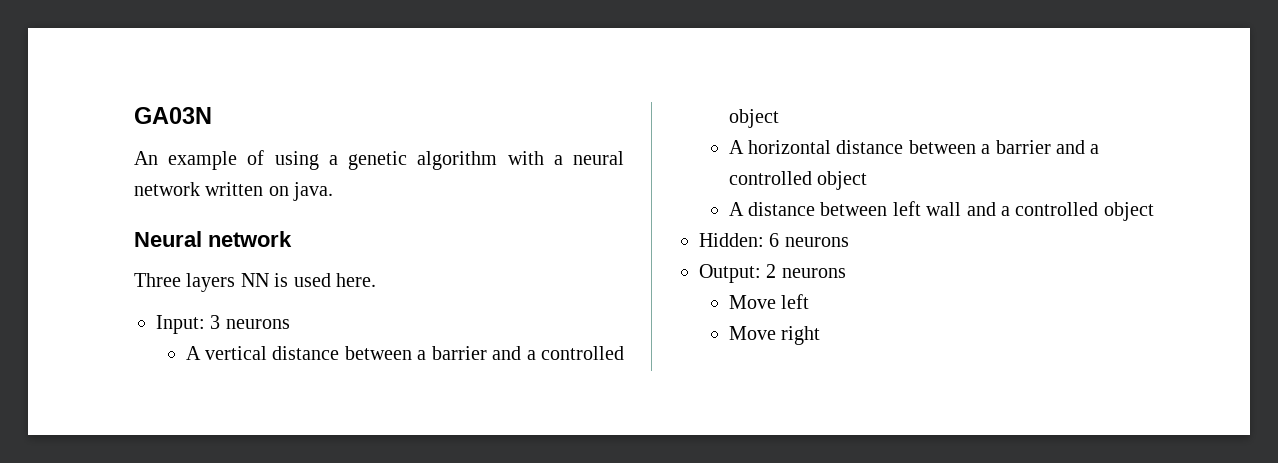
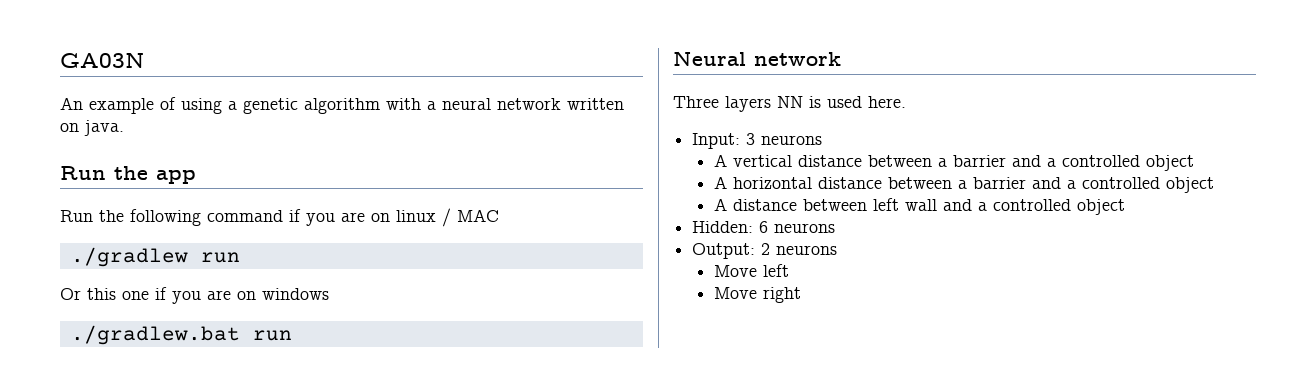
(334, 191) none -> [60,166,196,184] [60,208,499,227] [70,247,240,267] [60,287,329,304] [70,325,292,345] // Run the app // Run the following command if you are on linux / MAC // ./gradlew run // Or this one if you are on windows // ./gradlew.bat run

